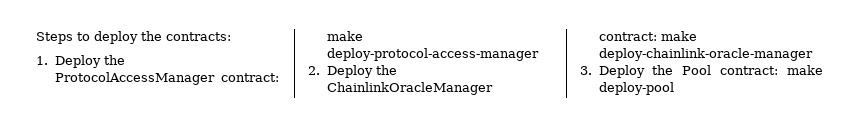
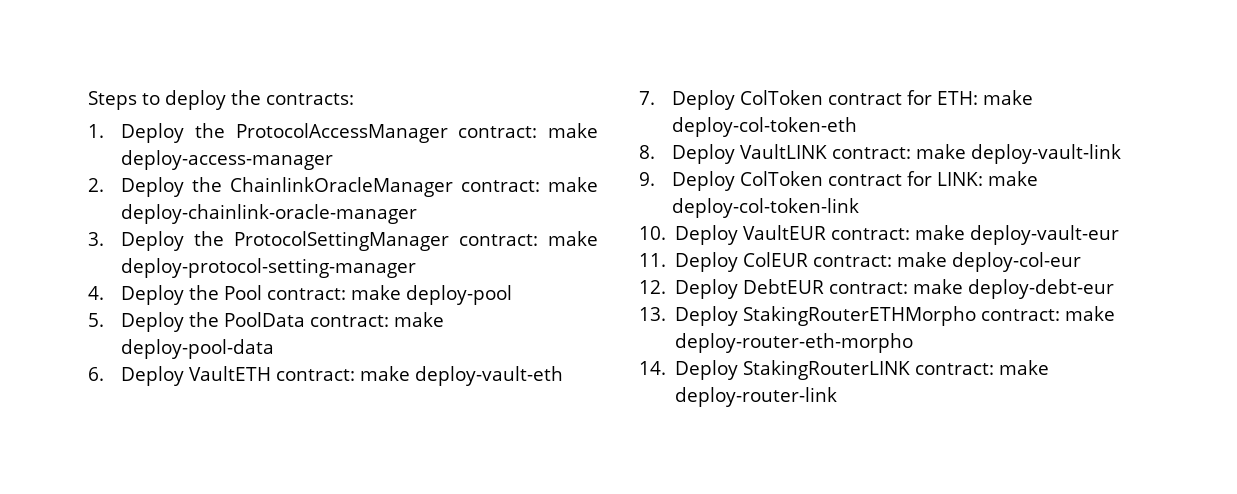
[326,48,539,61] deploy-protocol-access-manager -> [121,150,334,170] deploy-access-manager
[682,65,823,75] [598,82,674,95] Pool contract: make deploy-pool -> [234,231,598,251] [121,258,417,278] [88,285,513,305] [88,312,445,332] [121,339,275,359] [88,366,564,386] [639,90,1034,110] [672,117,858,137] [639,144,1122,164] [639,171,1039,191] [672,198,860,218] [639,225,1120,245] [639,252,1082,272] [639,279,1115,299] [639,306,1116,326] [675,333,914,353] [639,360,1050,380] [675,387,838,407] ProtocolSettingManager contract: make deploy-protocol-setting-manager // 4. Deploy the Pool contract: make deploy-pool // 5. Deploy the PoolData contract: make deploy-pool-data // 6. Deploy VaultETH contract: make deploy-vault-eth // 7. Deploy ColToken contract for ETH: make deploy-col-token-eth // 8. Deploy VaultLINK contract: make deploy-vault-link // 9. Deploy ColToken contract for LINK: make deploy-col-token-link // 10. Deploy VaultEUR contract: make deploy-vault-eur // 11. Deploy ColEUR contract: make deploy-col-eur // 12. Deploy DebtEUR contract: make deploy-debt-eur // 13. Deploy StakingRouterETHMorpho contract: make deploy-router-eth-morpho // 14. Deploy StakingRouterLINK contract: make deploy-router-link

